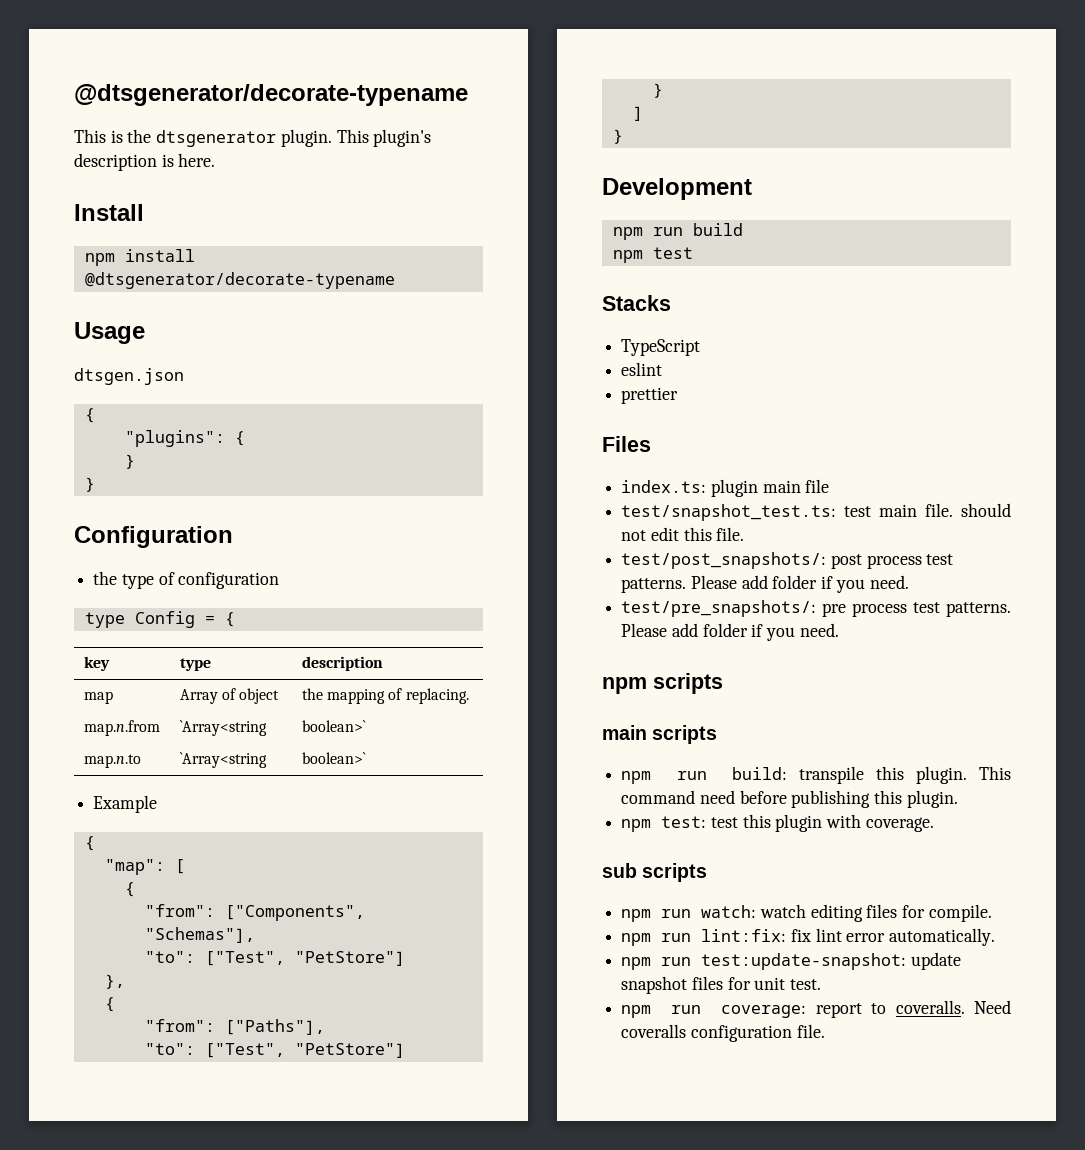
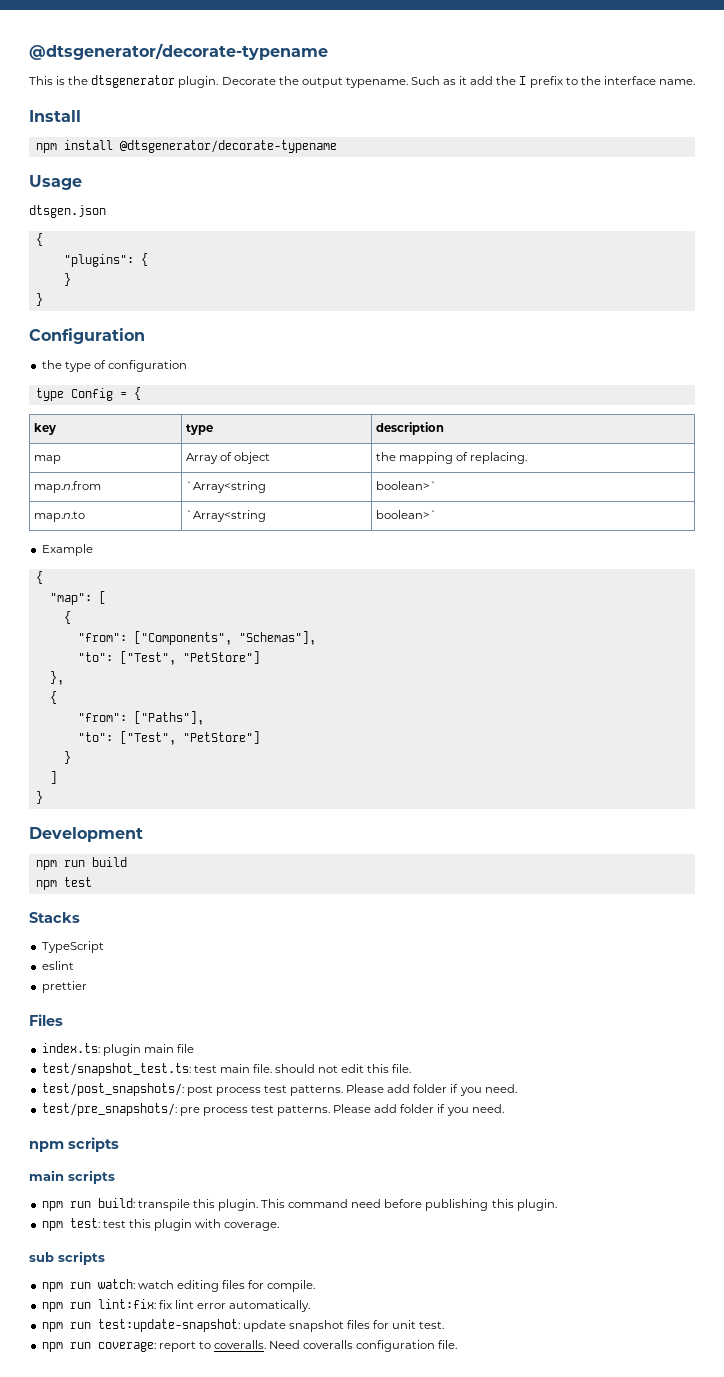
[336,129,432,147] [74,153,216,171] This plugin's description is here. -> [221,76,695,88] Decorate the output typename. Such as it add the I prefix to the interface name.

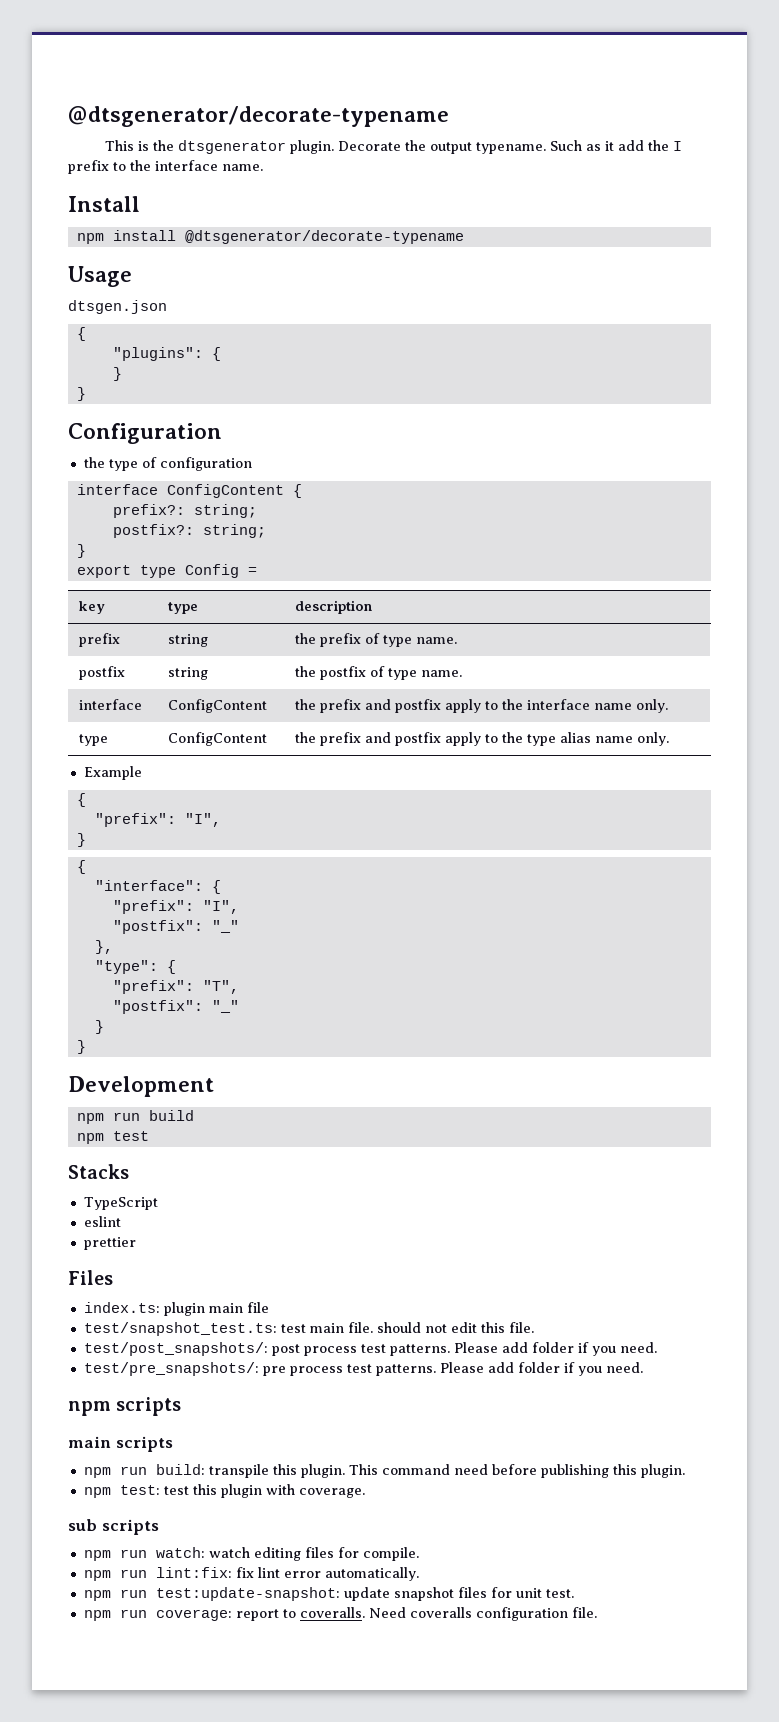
(187, 366) none -> [76,484,302,498] [112,504,257,518] [112,524,266,538] [76,544,86,558] [76,565,131,578] interface ConfigContent { // prefix?: string; // postfix?: string; // } // export
[133,387,141,400] { -> (257, 571) none
[33,455,61,464] [185,452,271,464] [375,452,528,464] [33,481,101,493] [185,481,266,493] [375,481,437,490] [33,511,85,522] [185,510,266,522] [375,510,437,519] [41,544,93,556] [35,571,43,584] [49,591,106,605] [63,611,71,624] [77,631,316,645] [77,651,260,665] map | Array of object | the mapping of replacing. // map.n.from | `Array<string | boolean>` // map.n.to | `Array<string | boolean>` // Example // { // "map": [ // { // "from": ["Components", "Schemas"], // "to": ["Test", "PetStore"] -> [78,633,120,647] [167,634,208,647] [294,633,457,647] [78,666,125,680] [167,667,208,680] [294,666,462,680] [78,699,142,710] [167,699,267,713] [294,699,668,713] [78,734,108,746] [167,732,267,746] [294,732,669,746] [83,766,142,780] [76,793,86,807] [94,813,221,827] [76,833,86,847] [76,860,86,874] [94,880,221,894] [112,900,239,914] [112,920,239,934] prefix | string | the prefix of type name. // postfix | string | the postfix of type name. // interface | ConfigContent | the prefix and postfix apply to the interface name only. // type | ConfigContent | the prefix and postfix apply to the type alias name only. // Example // { // "prefix": "I", // } // { // "interface": { // "prefix": "I", // "postfix": "_"
[49,691,57,704] [77,711,204,725] [77,731,260,745] [63,751,71,764] [49,771,57,784] { // "from": ["Paths"], // "to": ["Test", "PetStore"] // } // ] -> [94,960,176,974] [112,980,239,994] [112,1000,239,1014] [94,1020,104,1034] "type": { // "prefix": "T", // "postfix": "_" // }

